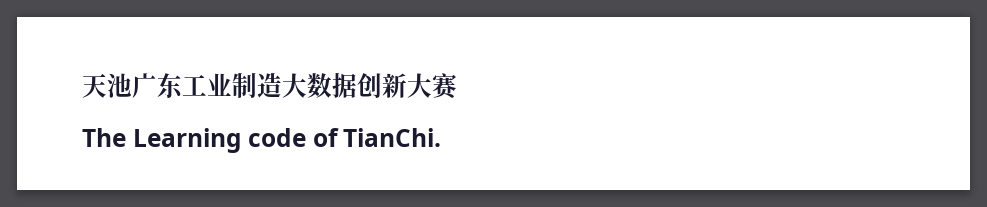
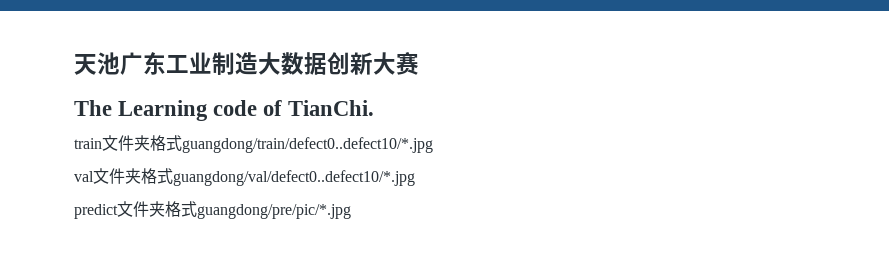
(442, 137) none -> [74,135,433,153] [74,168,415,186] [74,201,351,219] // train文件夹格式guangdong/train/defect0..defect10/*.jpg // val文件夹格式guangdong/val/defect0..defect10/*.jpg // predict文件夹格式guangdong/pre/pic/*.jpg

